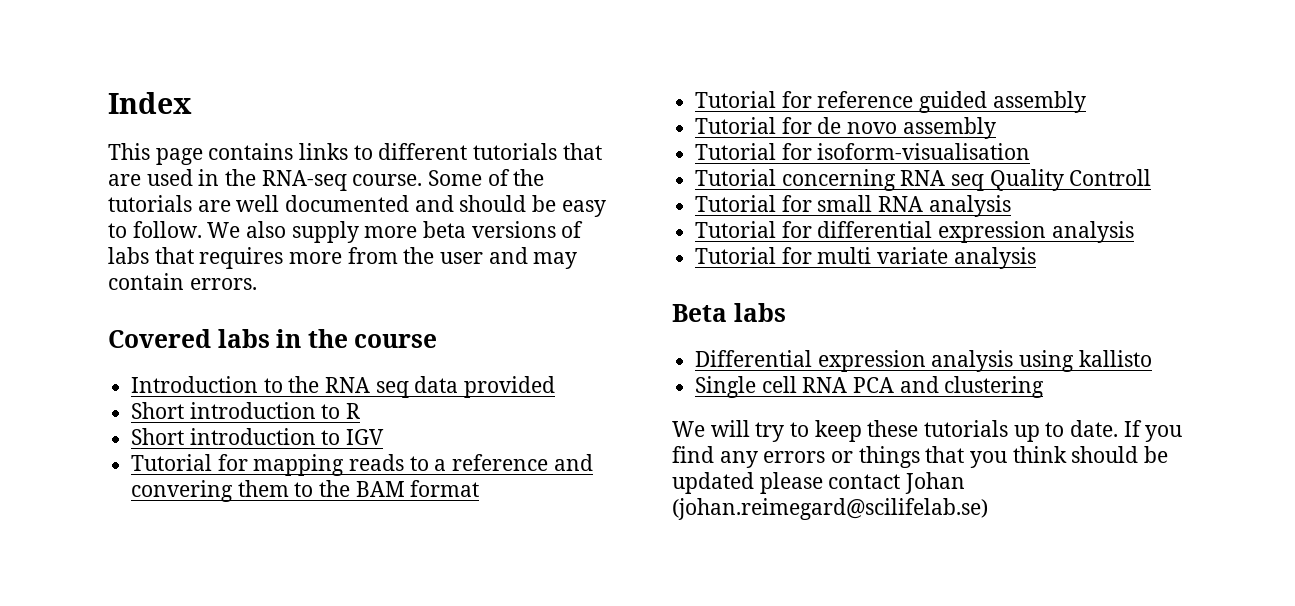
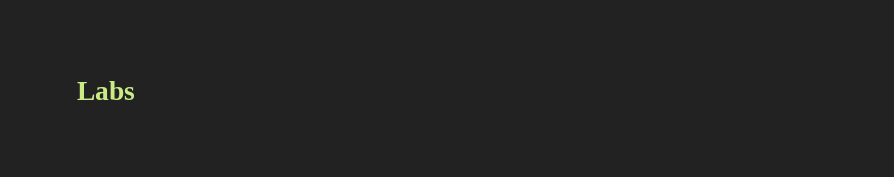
[108,92,192,114] [108,143,602,165] [108,169,545,191] [108,195,606,217] [108,221,584,243] [108,247,578,269] [108,273,257,290] [108,329,438,348] [131,376,556,398] [131,402,361,419] [131,428,385,445] [131,454,593,476] [131,480,480,502] [695,91,1086,113] [695,117,996,139] [695,143,1031,160] [695,169,1152,191] [695,195,1011,217] [695,221,1134,243] [695,247,1036,269] [672,303,786,322] [695,350,1152,372] [695,376,1045,398] [672,420,1183,442] [672,446,1169,468] [672,472,966,494] [672,498,988,520] Index // This page contains links to different tutorials that are used in the RNA-seq course. Some of the tutorials are well documented and should be easy to follow. We also supply more beta versions of labs that requires more from the user and may contain errors. // Covered labs in the course // Introduction to the RNA seq data provided // Short introduction to R // Short introduction to IGV // Tutorial for mapping reads to a reference and convering them to the BAM format // Tutorial for reference guided assembly // Tutorial for de novo assembly // Tutorial for isoform-visualisation // Tutorial concerning RNA seq Quality Controll // Tutorial for small RNA analysis // Tutorial for differential expression analysis // Tutorial for multi variate analysis // Beta labs // Differential expression analysis using kallisto // Single cell RNA PCA and clustering // We will try to keep these tutorials up to date. If you find any errors or things that you think should be updated please contact Johan (johan.reimegard@scilifelab.se) -> [77,81,135,100] Labs

